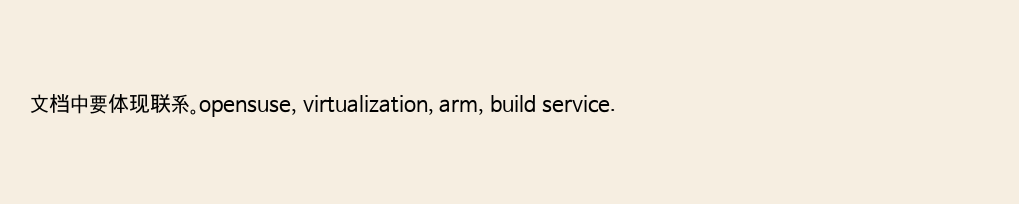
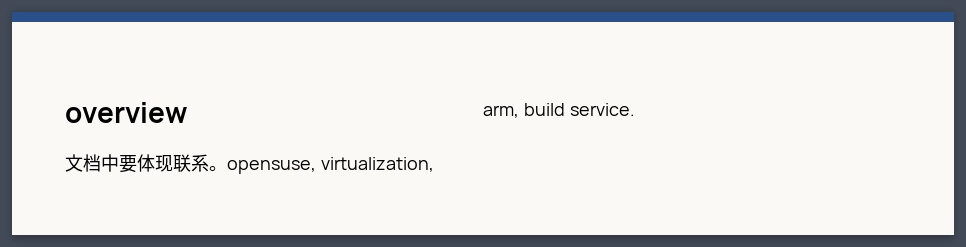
(30, 103) none -> [65,102,187,123] overview //

